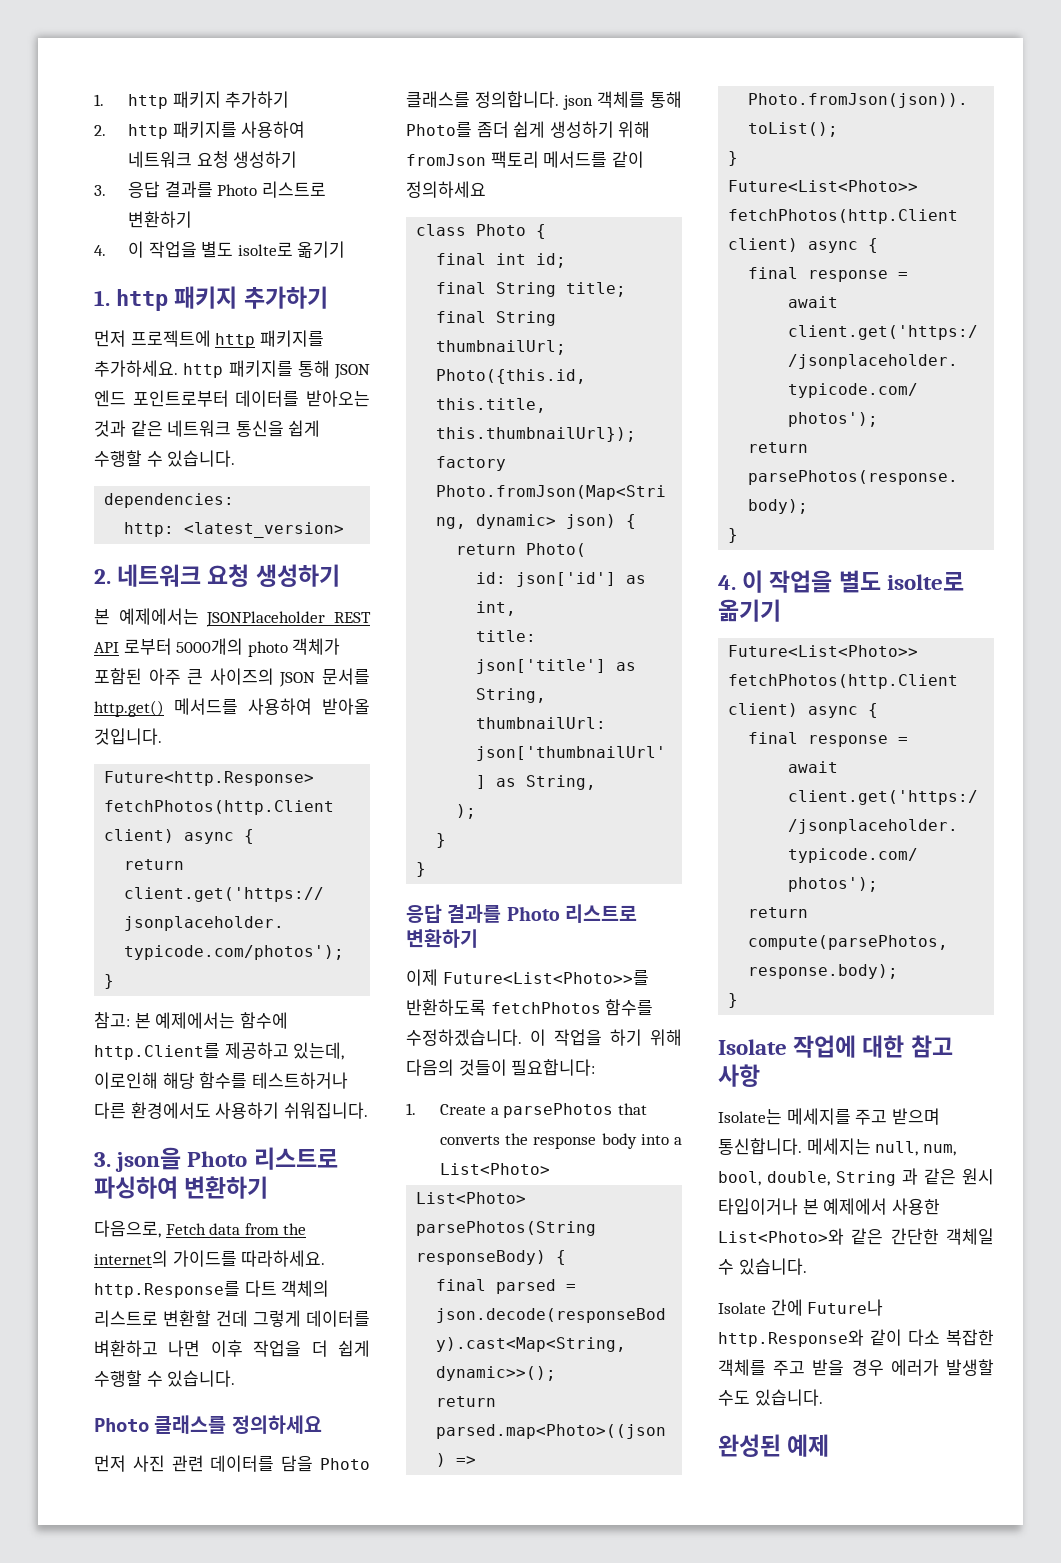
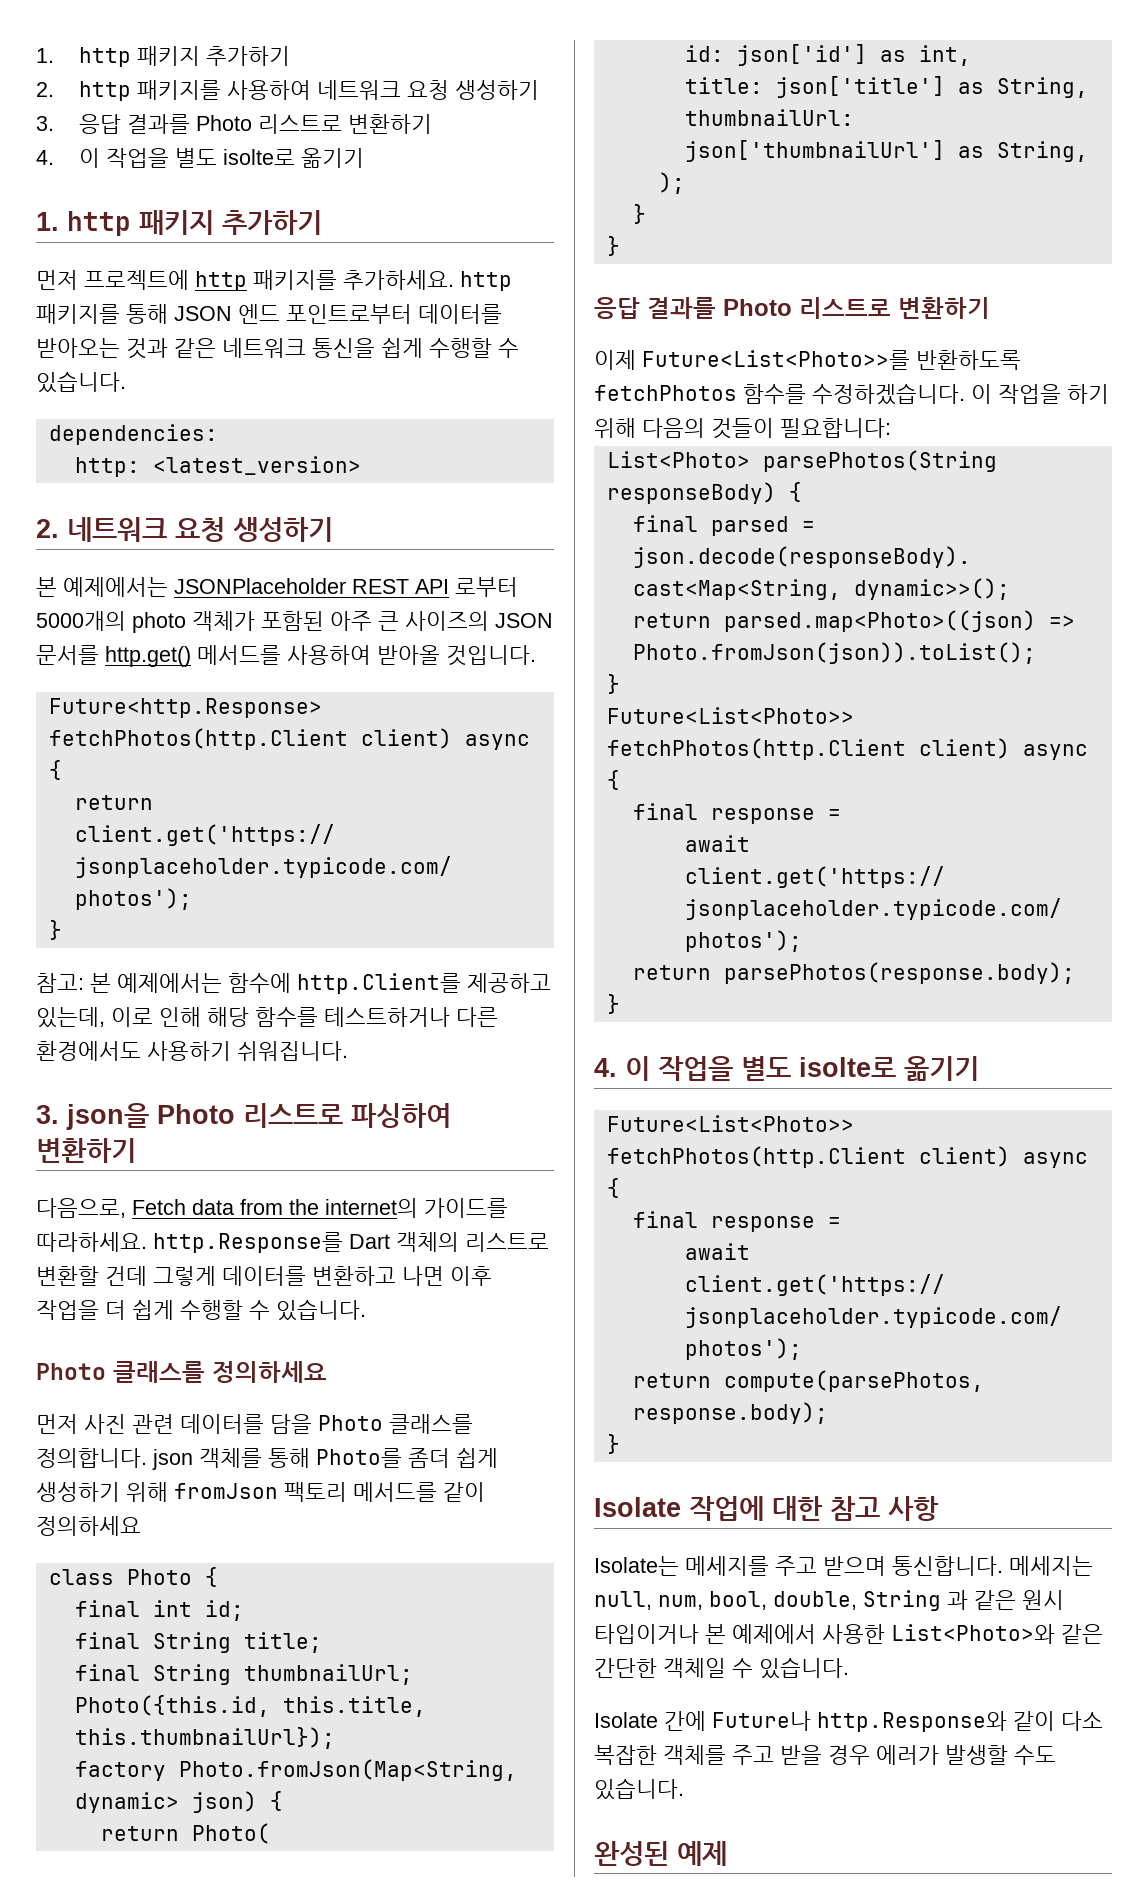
[94,1072,158,1089] 이로인해 -> [111,1007,201,1027] 이로 인해
[244,1280,277,1297] 다트 -> [349,1234,390,1249] Dart
[94,1340,158,1357] 벼환하고 -> [312,1266,396,1286] 변환하고
[406,1103,647,1118] [439,1133,682,1149] [439,1163,550,1175] // 1. Create a parsePhotos that converts the response body into a List<Photo> -> (891, 428) none

